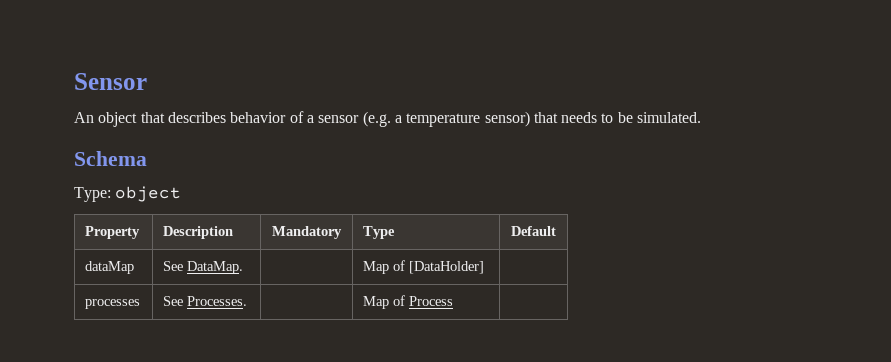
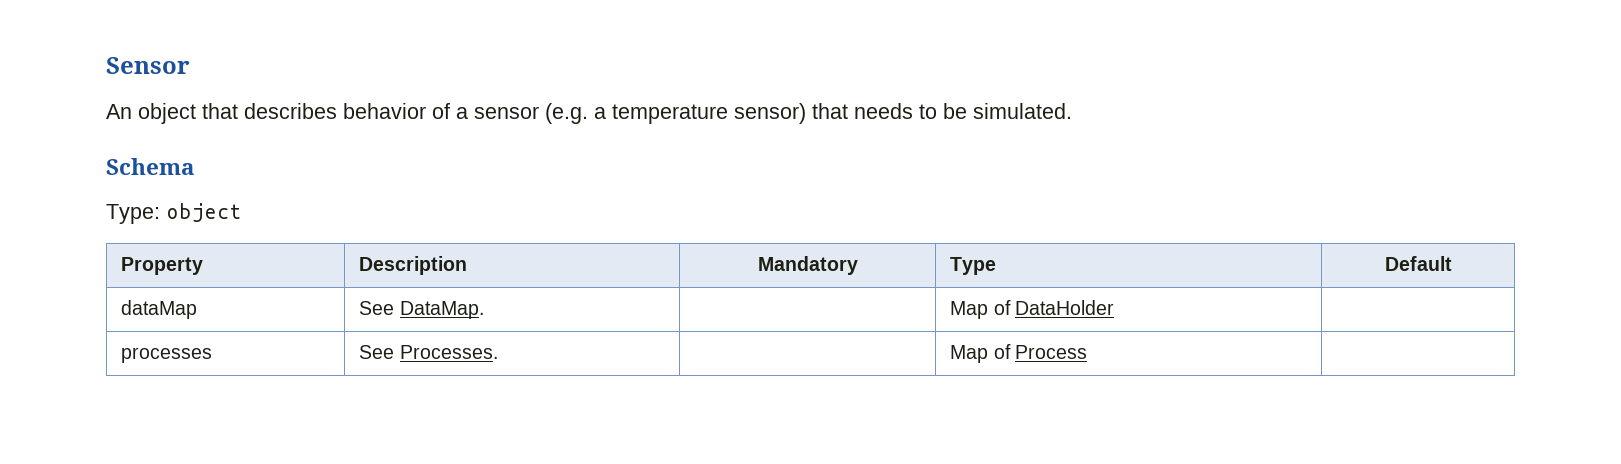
[409,261,485,274] [DataHolder] -> [1014,300,1114,315] DataHolder

